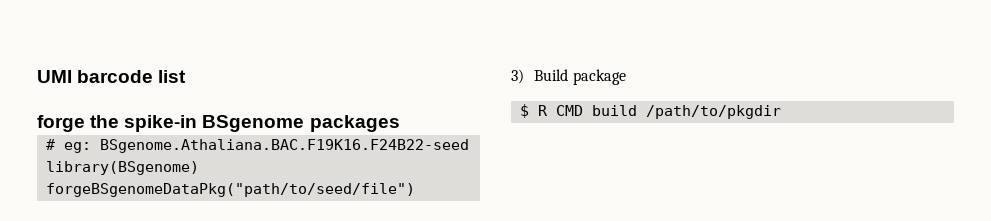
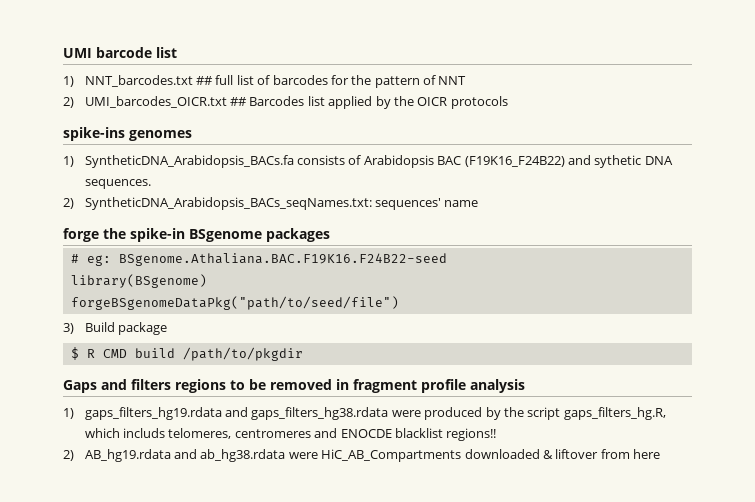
(187, 76) none -> [63,75,467,88] [63,96,508,109] [63,127,192,141] [63,155,673,168] [84,179,151,189] [63,197,479,210] // 1) NNT_barcodes.txt ## full list of barcodes for the pattern of NNT // 2) UMI_barcodes_OICR.txt ## Barcodes list applied by the OICR protocols // spike-ins genomes // 1) SyntheticDNA_Arabidopsis_BACs.fa consists of Arabidopsis BAC (F19K16_F24B22) and sythetic DNA sequences. // 2) SyntheticDNA_Arabidopsis_BACs_seqNames.txt: sequences' name
(782, 112) none -> [63,379,525,393] [63,407,666,420] [84,428,497,441] [63,449,661,462] // Gaps and filters regions to be removed in fragment profile analysis // 1) gaps_filters_hg19.rdata and gaps_filters_hg38.rdata were produced by the script gaps_filters_hg.R, which includs telomeres, centromeres and ENOCDE blacklist regions!! // 2) AB_hg19.rdata and ab_hg38.rdata were HiC_AB_Compartments downloaded & liftover from here

